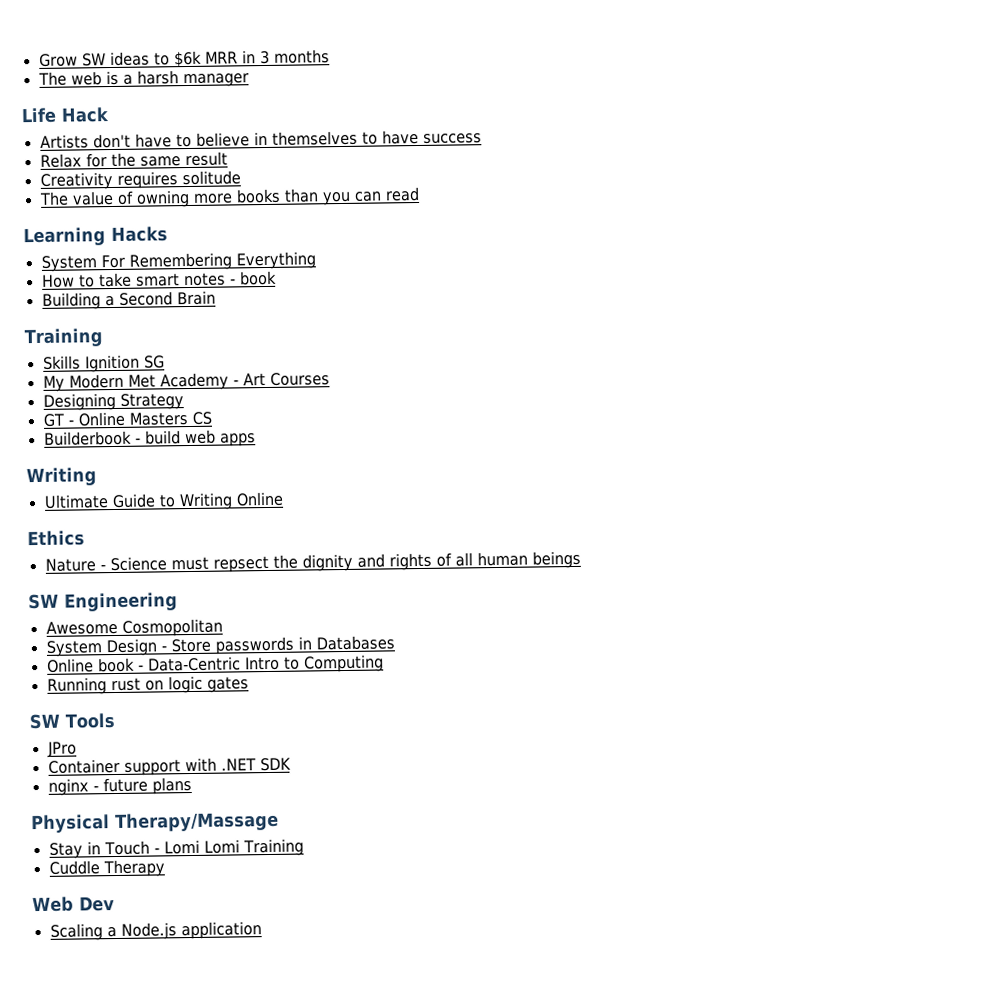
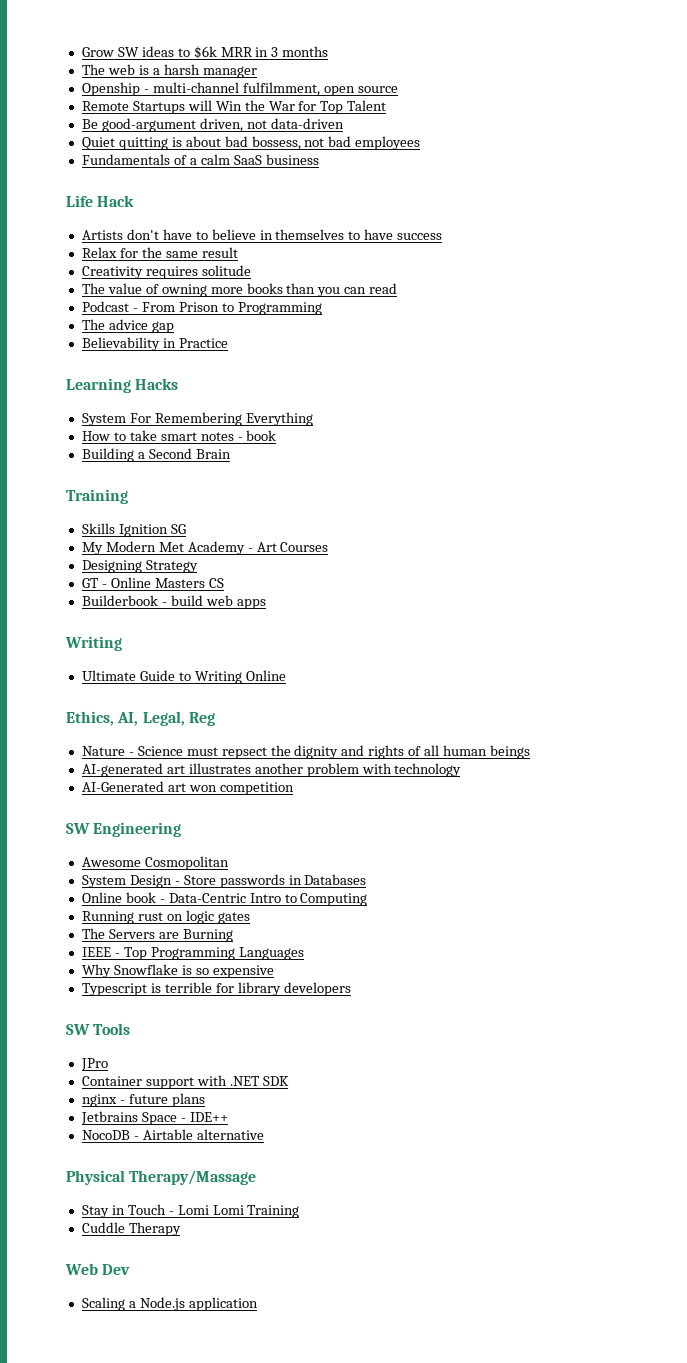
(249, 80) none -> [81,82,398,96] [81,100,387,114] [81,118,344,132] [81,136,421,150] [81,154,319,165] // Openship - multi-channel fulfilmment, open source // Remote Startups will Win the War for Top Talent // Be good-argument driven, not data-driven // Quiet quitting is about bad bossess, not bad employees // Fundamentals of a calm SaaS business
(420, 194) none -> [81,301,322,315] [81,319,174,333] [81,337,228,351] // Podcast - From Prison to Programming // The advice gap // Believability in Practice
[27,530,85,547] Ethics -> [66,711,215,726] Ethics, AI, Legal, Reg
(581, 559) none -> [81,763,462,777] [81,781,294,795] // AI-generated art illustrates another problem with technology // AI-Generated art won competition
(249, 684) none -> [81,928,233,942] [81,947,304,960] [81,964,274,978] [81,982,351,996] // The Servers are Burning // IEEE - Top Programming Languages // Why Snowflake is so expensive // Typescript is terrible for library developers
(192, 786) none -> [80,1111,228,1125] [81,1129,264,1140] // Jetbrains Space - IDE++ // NocoDB - Airtable alternative

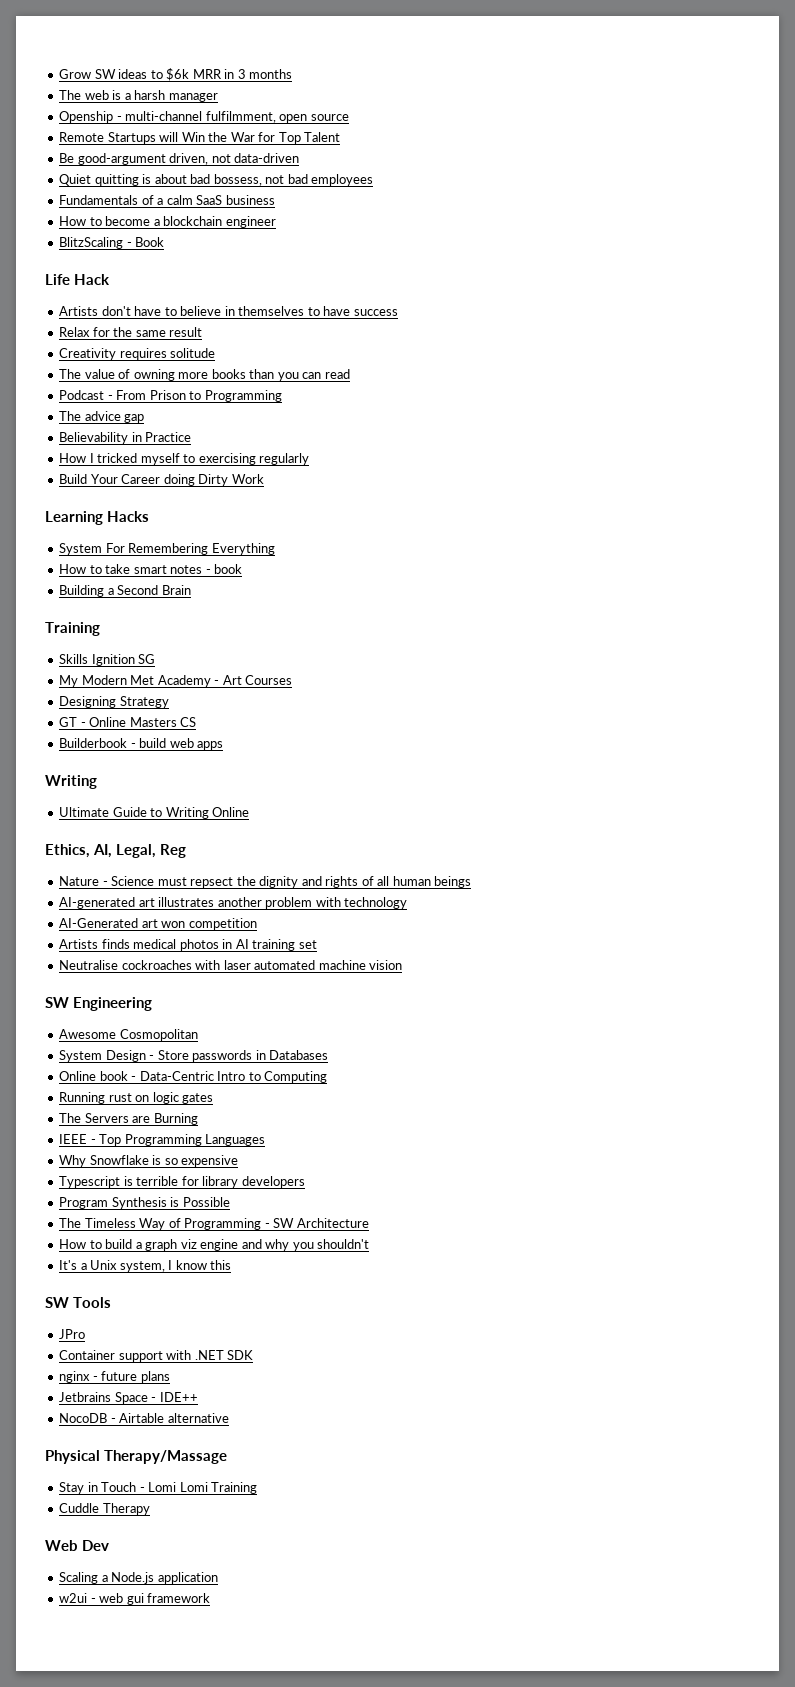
(319, 159) none -> [59,216,276,228] [59,237,165,249] // How to become a blockchain engineer // BlitzScaling - Book
(228, 343) none -> [59,453,310,465] [59,474,264,486] // How I tricked myself to exercising regularly // Build Your Career doing Dirty Work
(294, 788) none -> [59,939,317,951] [59,960,403,970] // Artists finds medical photos in AI training set // Neutralise cockroaches with laser automated machine vision
(351, 989) none -> [59,1197,230,1209] [59,1218,369,1230] [59,1239,370,1251] [59,1260,232,1272] // Program Synthesis is Possible // The Timeless Way of Programming - SW Architecture // How to build a graph viz engine and why you shouldn't // It's a Unix system, I know this
(258, 1304) none -> [59,1593,211,1605] // w2ui - web gui framework

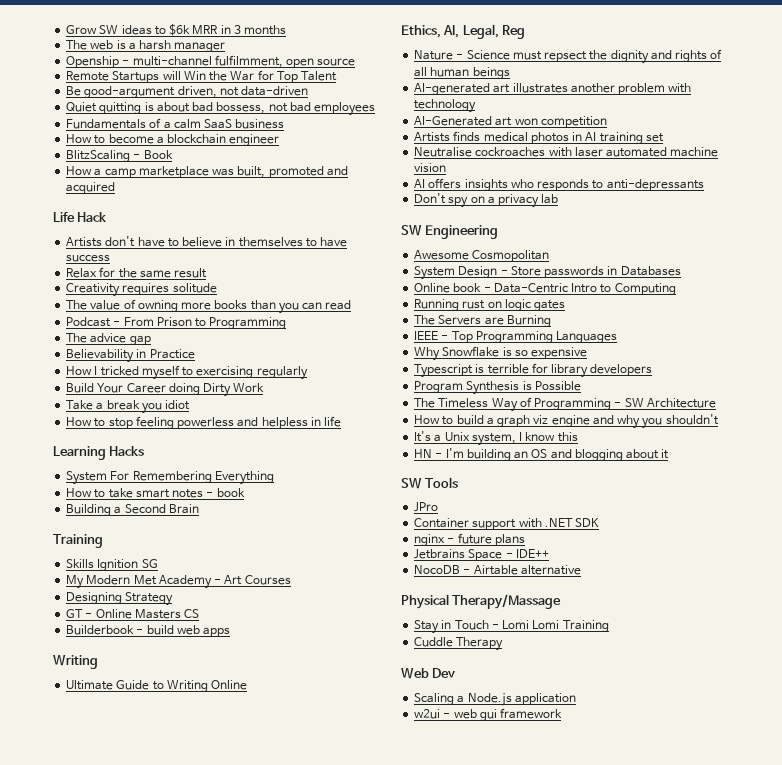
(165, 242) none -> [66,166,348,178] [66,182,116,194] // How a camp marketplace was built, promoted and acquired
(264, 479) none -> [66,400,191,414] [66,416,342,429] // Take a break you idiot // How to stop feeling powerless and helpless in life
(403, 965) none -> [414,178,704,191] [414,193,559,208] // AI offers insights who responds to anti-depressants // Don't spy on a privacy lab
(232, 1265) none -> [414,448,670,461] // HN - I'm building an OS and blogging about it

